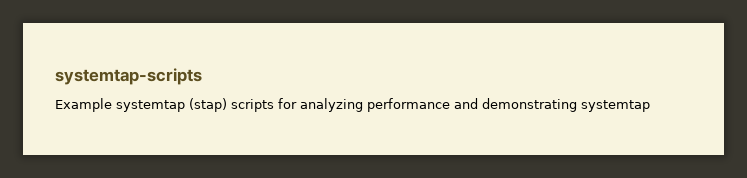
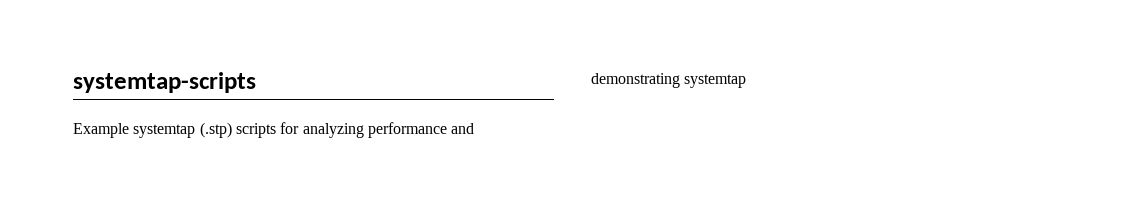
[189,98,227,112] (stap) -> [199,122,232,138] (.stp)

